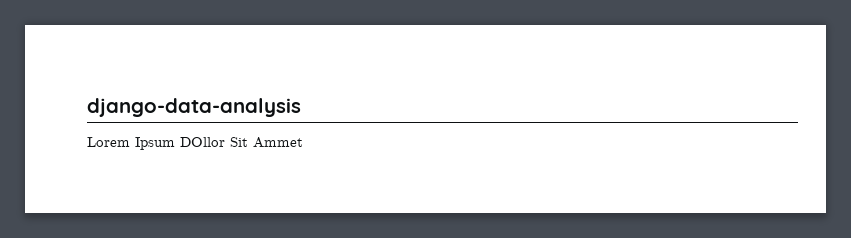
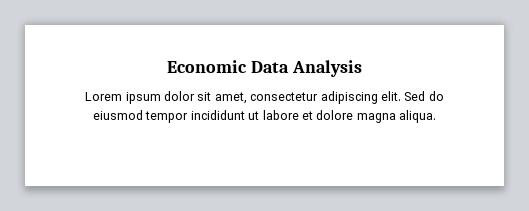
[87,98,301,117] [87,137,303,150] django-data-analysis // Lorem Ipsum DOllor Sit Ammet -> [167,60,362,77] [85,91,444,104] [93,110,436,123] Economic Data Analysis // Lorem ipsum dolor sit amet, consectetur adipiscing elit. Sed do eiusmod tempor incididunt ut labore et dolore magna aliqua.

